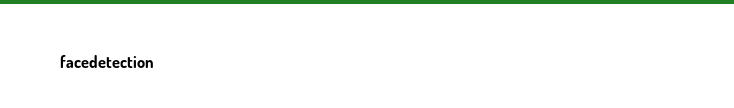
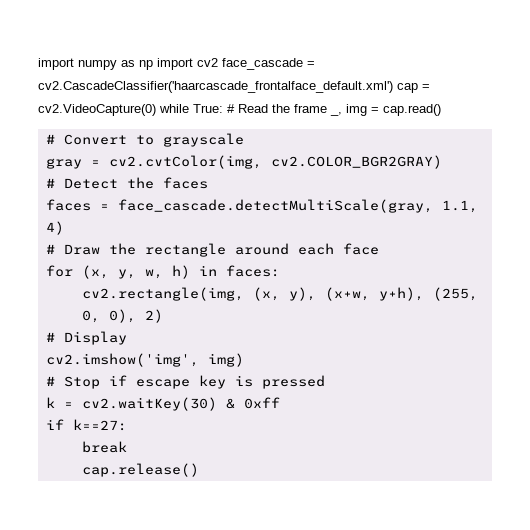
[60,55,154,68] facedetection -> [38,58,315,70] [38,81,430,93] [38,104,441,116] [45,133,244,147] [45,155,442,169] [45,177,208,189] [45,199,478,213] [45,221,64,235] [45,243,379,257] [45,265,280,279] [81,287,478,301] [81,309,163,323] [45,331,127,345] [45,353,244,367] [45,375,325,389] [45,397,280,411] [45,419,127,431] [81,441,127,453] [81,463,199,477] import numpy as np import cv2 face_cascade = cv2.CascadeClassifier('haarcascade_frontalface_default.xml') cap = cv2.VideoCapture(0) while True: # Read the frame _, img = cap.read() // # Convert to grayscale // gray = cv2.cvtColor(img, cv2.COLOR_BGR2GRAY) // # Detect the faces // faces = face_cascade.detectMultiScale(gray, 1.1, 4) // # Draw the rectangle around each face // for (x, y, w, h) in faces: // cv2.rectangle(img, (x, y), (x+w, y+h), (255, 0, 0), 2) // # Display // cv2.imshow('img', img) // # Stop if escape key is pressed // k = cv2.waitKey(30) & 0xff // if k==27: // break // cap.release()

